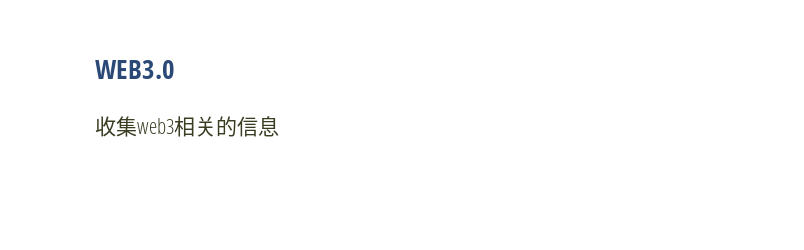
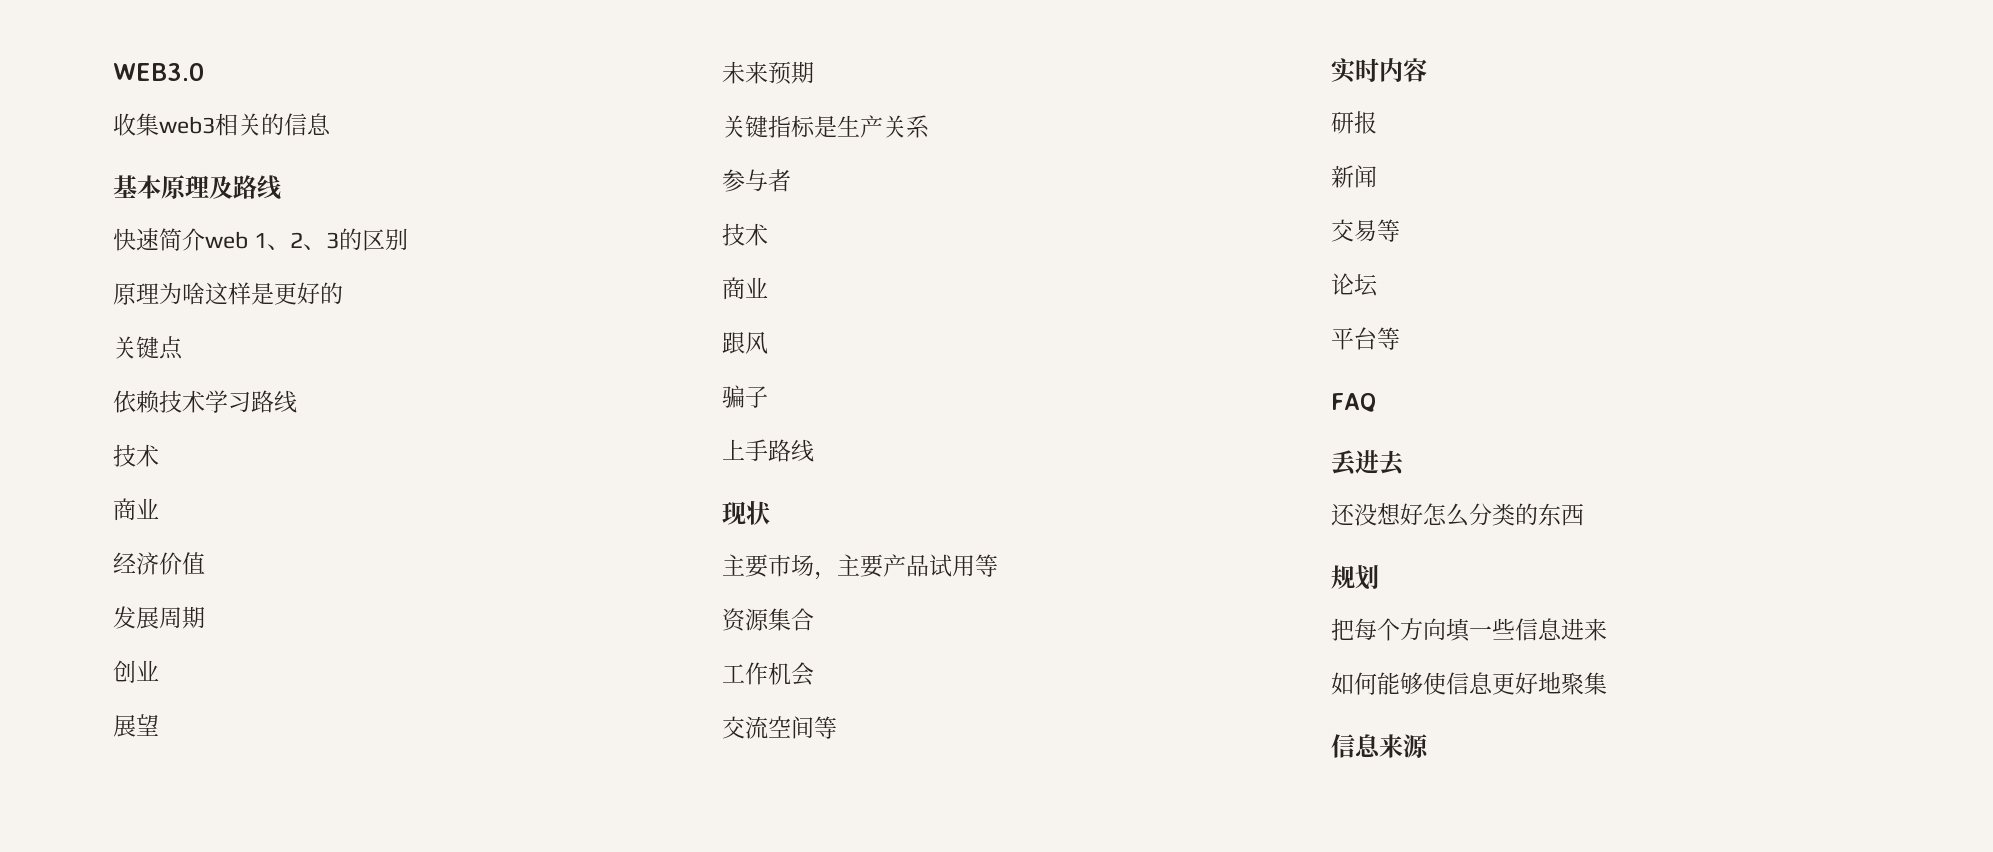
(279, 126) none -> [113,175,281,200] [113,228,409,251] [113,282,343,305] [113,336,183,360] [113,390,297,414] [113,444,159,467] [113,498,159,521] [113,552,205,575] [113,606,205,629] [113,660,159,683] [113,714,159,737] [722,61,814,85] [722,115,929,138] [722,169,791,192] [722,223,768,246] [722,277,768,300] [722,331,768,354] [722,385,768,408] [722,439,814,462] [722,501,771,525] [722,554,998,580] [722,608,814,632] [722,662,814,686] [722,716,837,739] [1331,58,1427,83] [1331,111,1377,134] [1331,165,1377,188] [1331,219,1400,242] [1331,273,1378,297] [1331,327,1400,350] [1331,393,1376,412] [1331,450,1404,476] [1331,503,1584,527] [1331,565,1379,590] [1331,618,1607,642] [1331,672,1607,695] [1331,734,1429,758] // 基本原理及路线 // 快速简介web 1、2、3的区别 // 原理为啥这样是更好的 // 关键点 // 依赖技术学习路线 // 技术 // 商业 // 经济价值 // 发展周期 // 创业 // 展望 // 未来预期 // 关键指标是生产关系 // 参与者 // 技术 // 商业 // 跟风 // 骗子 // 上手路线 // 现状 // 主要市场，主要产品试用等 // 资源集合 // 工作机会 // 交流空间等 // 实时内容 // 研报 // 新闻 // 交易等 // 论坛 // 平台等 // FAQ // 丢进去 // 还没想好怎么分类的东西 // 规划 // 把每个方向填一些信息进来 // 如何能够使信息更好地聚集 // 信息来源

